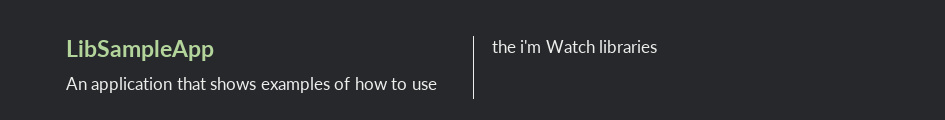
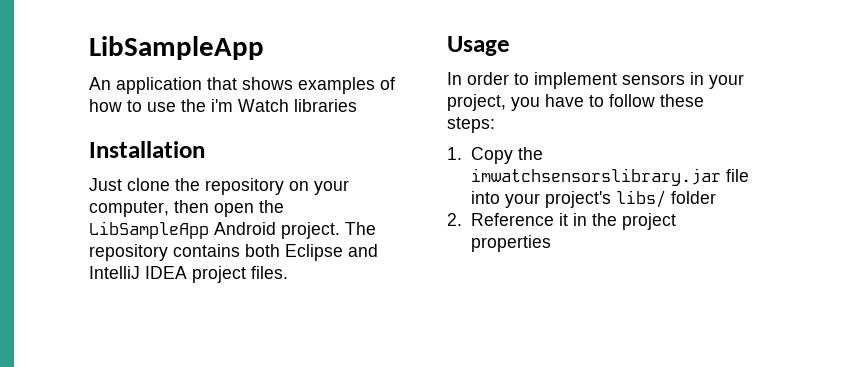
(658, 46) none -> [89,141,205,158] [89,178,349,195] [89,200,284,217] [89,221,376,239] [89,244,378,261] [89,266,288,283] [447,36,510,56] [447,72,744,89] [447,94,704,111] [447,117,495,133] [447,147,543,164] [470,168,749,186] [470,190,716,208] [447,213,676,230] [470,235,551,252] // Installation // Just clone the repository on your computer, then open the LibSampleApp Android project. The repository contains both Eclipse and IntelliJ IDEA project files. // Usage // In order to implement sensors in your project, you have to follow these steps: // 1. Copy the imwatchsensorslibrary.jar file into your project's libs/ folder // 2. Reference it in the project properties

